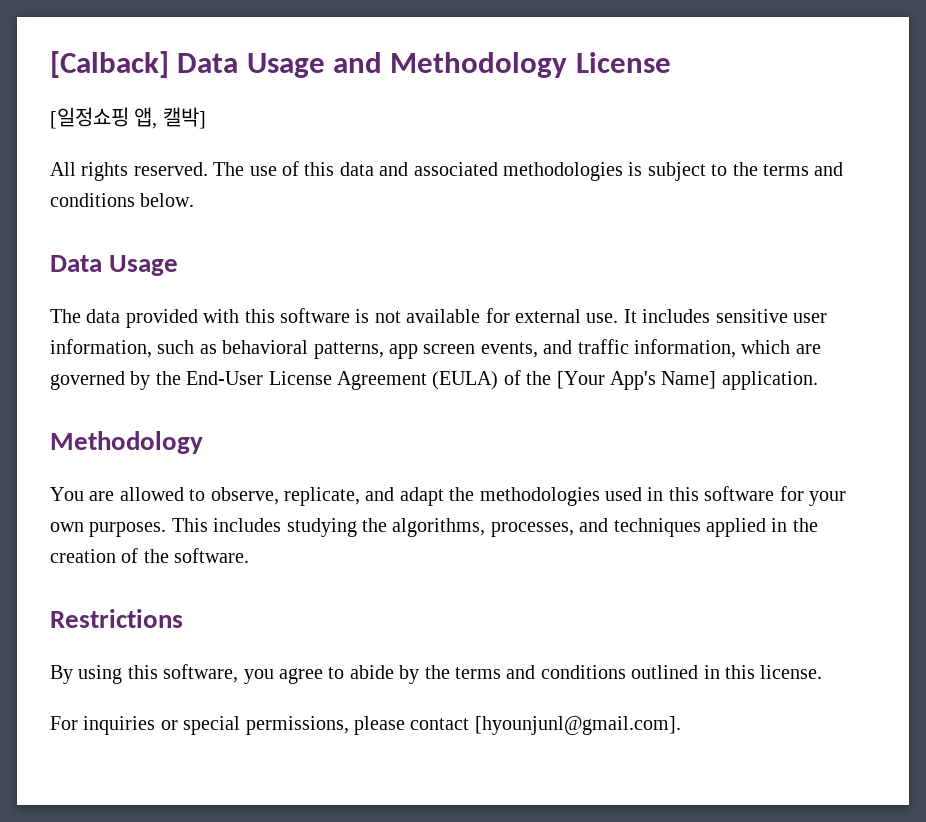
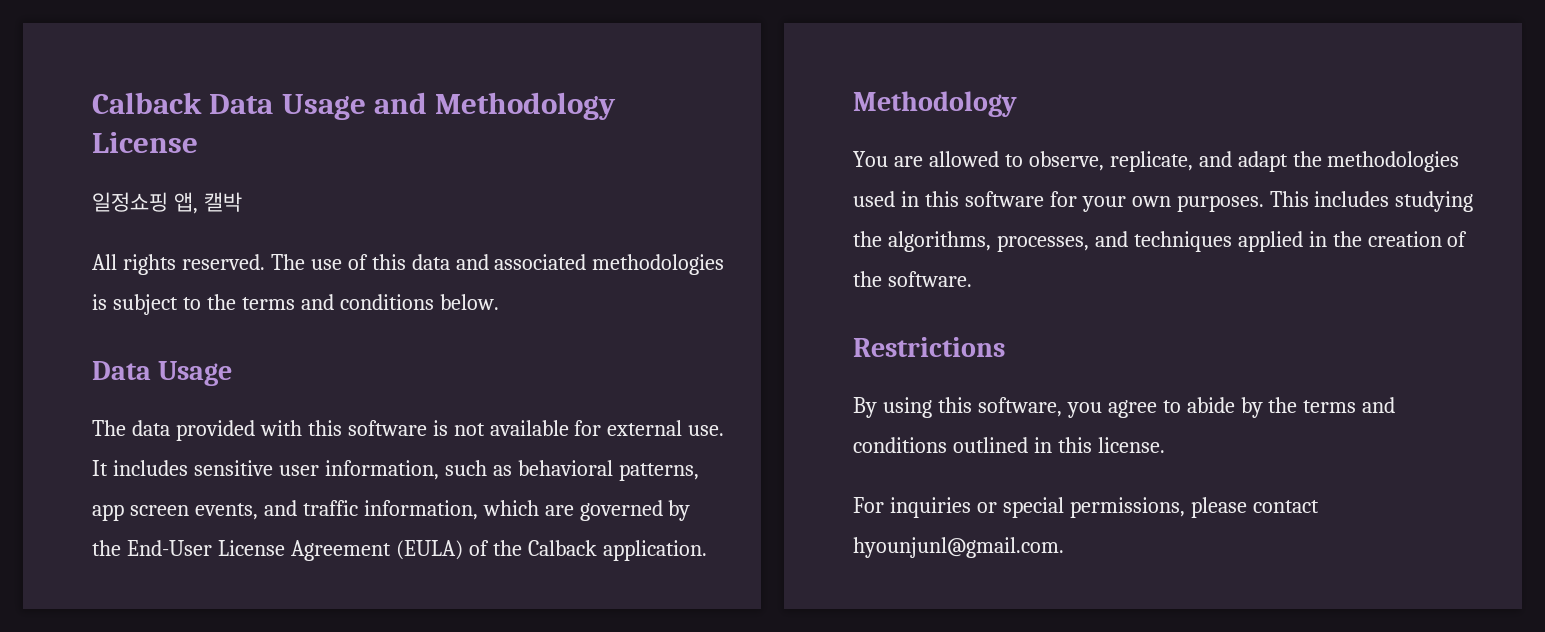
[50,51,169,78] [Calback] -> [92,92,202,114] Calback
[50,107,206,129] [일정쇼핑 앱, 캘박] -> [92,192,242,214] 일정쇼핑 앱, 캘박
[556,371,717,390] [Your App's Name] -> [527,540,597,556] Calback
[474,716,681,735] [hyounjunl@gmail.com]. -> [853,537,1064,558] hyounjunl@gmail.com.

